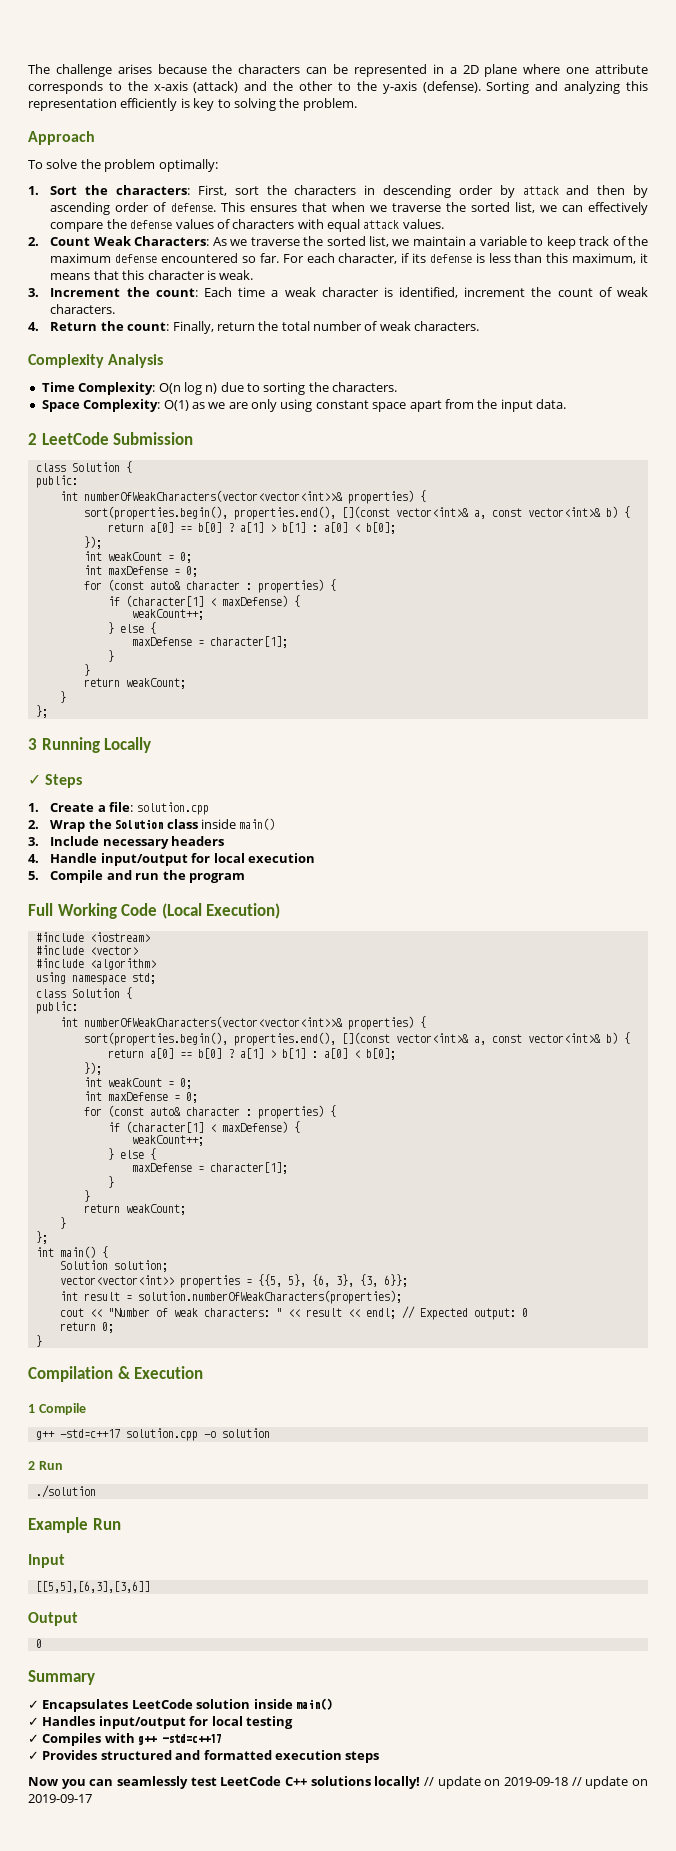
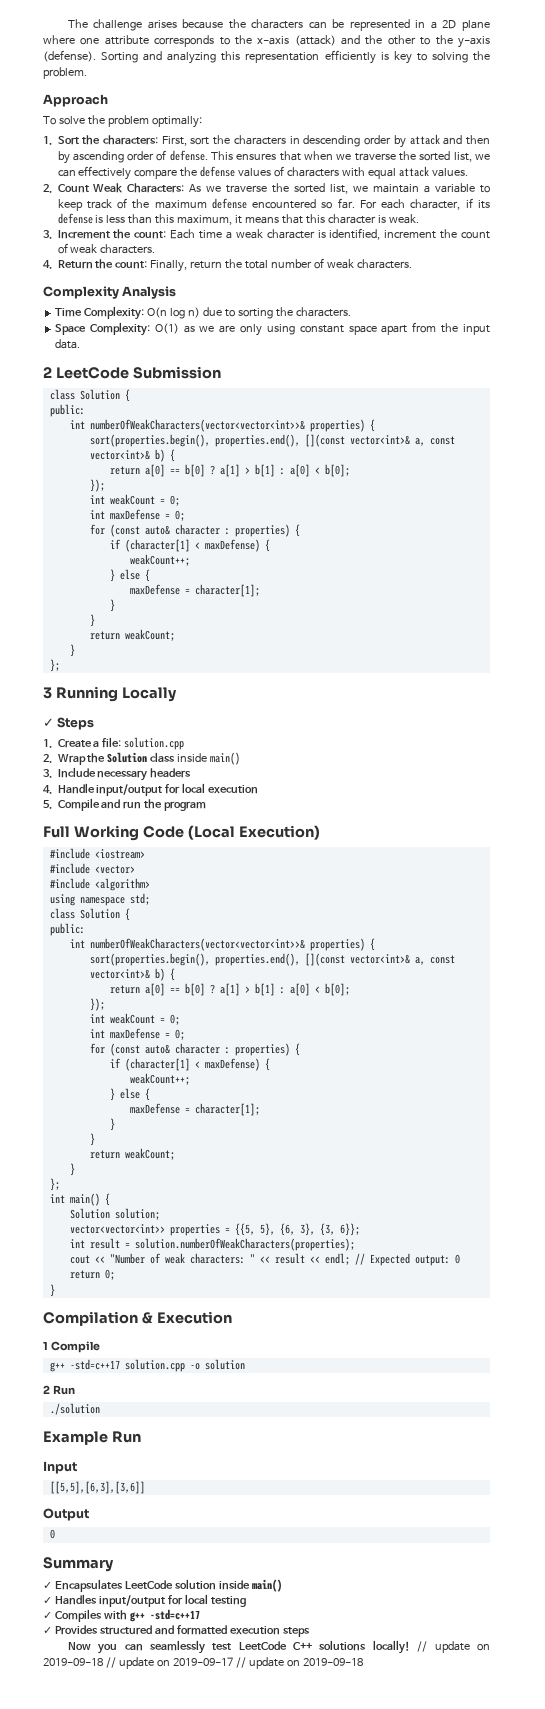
(92, 1798) none -> [235,1657,363,1669] // update on 2019-09-18

